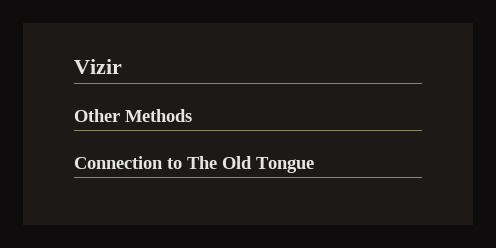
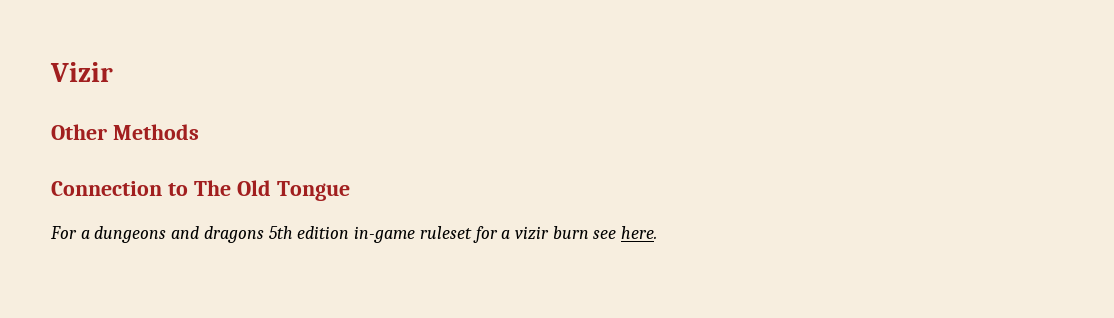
(314, 165) none -> [50,226,658,243] // For a dungeons and dragons 5th edition in-game ruleset for a vizir burn see here.

